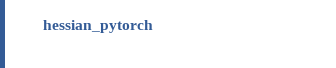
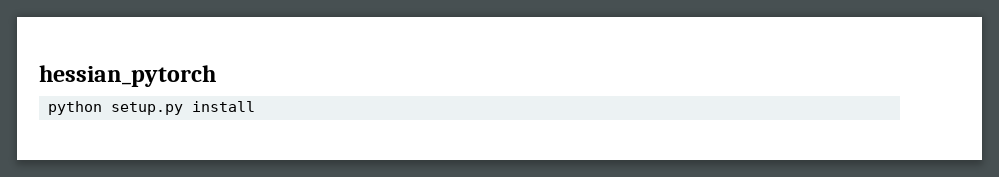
(153, 26) none -> [48,101,256,115] // python setup.py install

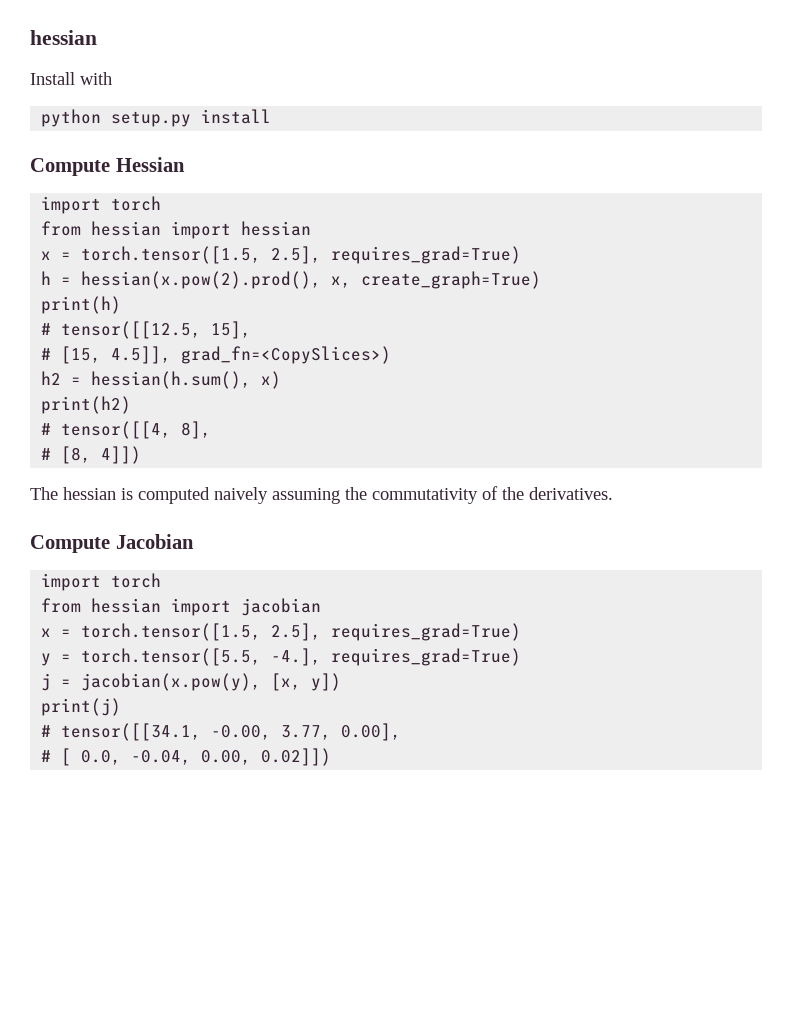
[39,65,216,87] hessian_pytorch -> [30,30,97,45] [30,72,112,85] hessian // Install with
(256, 106) none -> [30,157,185,176] [41,196,162,214] [41,221,312,239] [41,246,522,264] [41,271,542,289] [41,296,122,314] [41,321,252,339] [41,346,392,364] [41,371,282,389] [41,396,132,414] [41,421,212,439] [41,446,142,464] [30,486,613,504] [30,534,194,553] [41,573,162,591] [41,598,322,616] [41,623,522,641] [41,648,522,666] [41,673,342,691] [41,698,122,716] [41,723,402,741] [41,748,332,766] // Compute Hessian // import torch // from hessian import hessian // x = torch.tensor([1.5, 2.5], requires_grad=True) // h = hessian(x.pow(2).prod(), x, create_graph=True) // print(h) // # tensor([[12.5, 15], // # [15, 4.5]], grad_fn=<CopySlices>) // h2 = hessian(h.sum(), x) // print(h2) // # tensor([[4, 8], // # [8, 4]]) // The hessian is computed naively assuming the commutativity of the derivatives. // Compute Jacobian // import torch // from hessian import jacobian // x = torch.tensor([1.5, 2.5], requires_grad=True) // y = torch.tensor([5.5, -4.], requires_grad=True) // j = jacobian(x.pow(y), [x, y]) // print(j) // # tensor([[34.1, -0.00, 3.77, 0.00], // # [ 0.0, -0.04, 0.00, 0.02]])

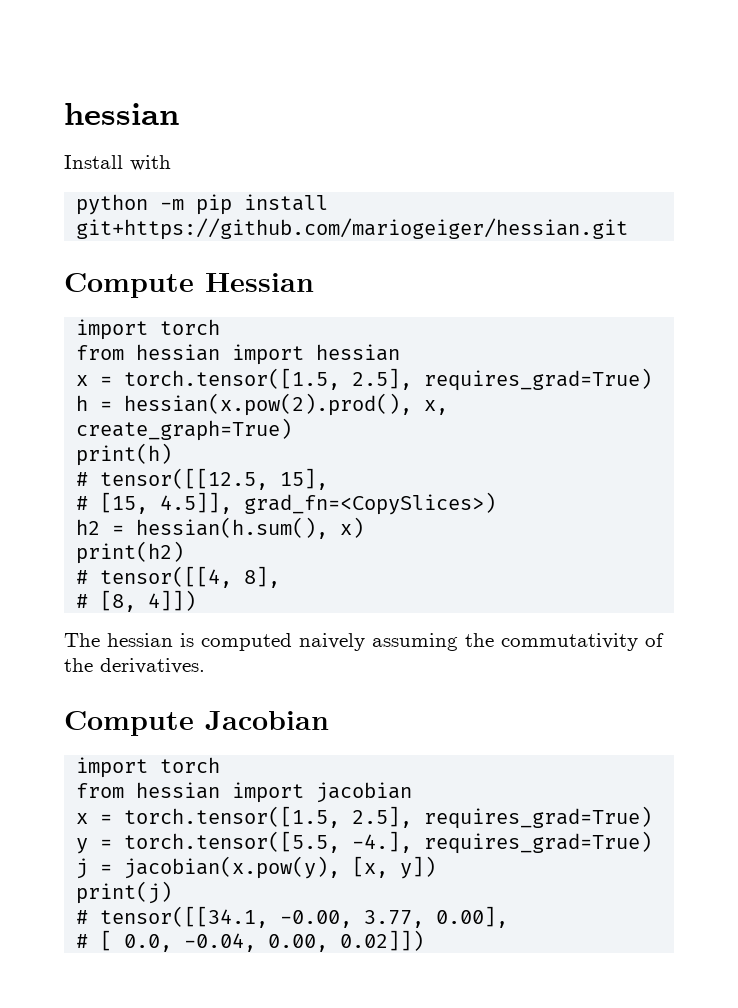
[111,111,192,127] setup.py -> [160,194,233,215] -m pip
(272, 116) none -> [76,218,629,240] git+https://github.com/mariogeiger/hessian.git

